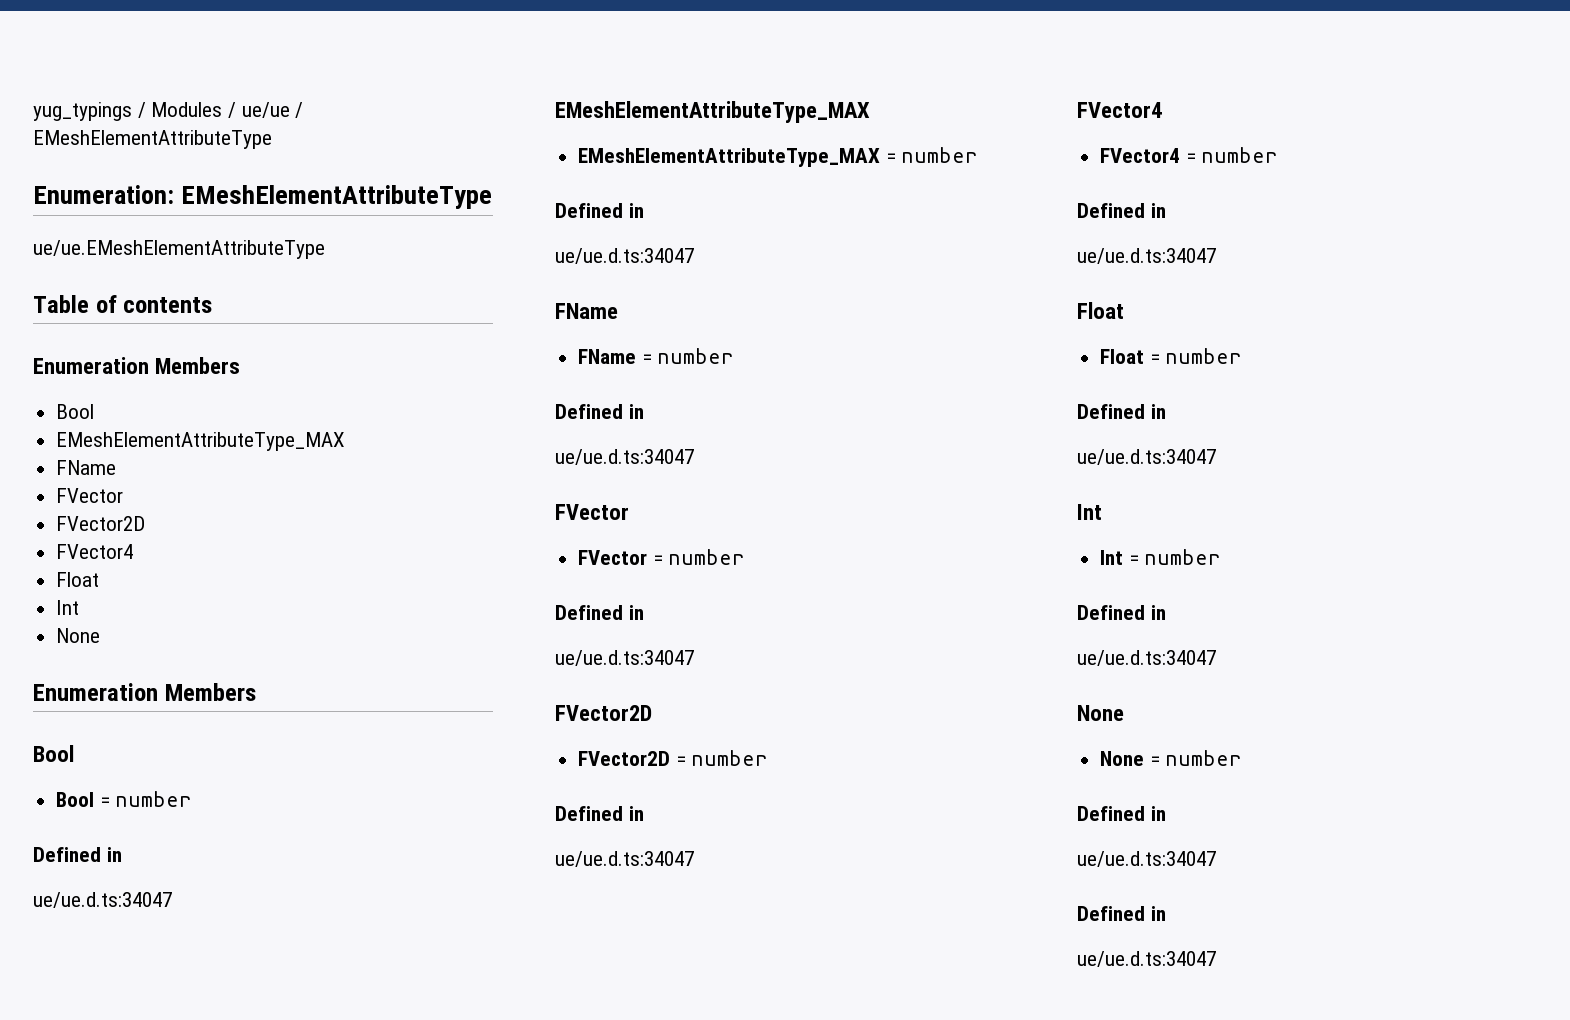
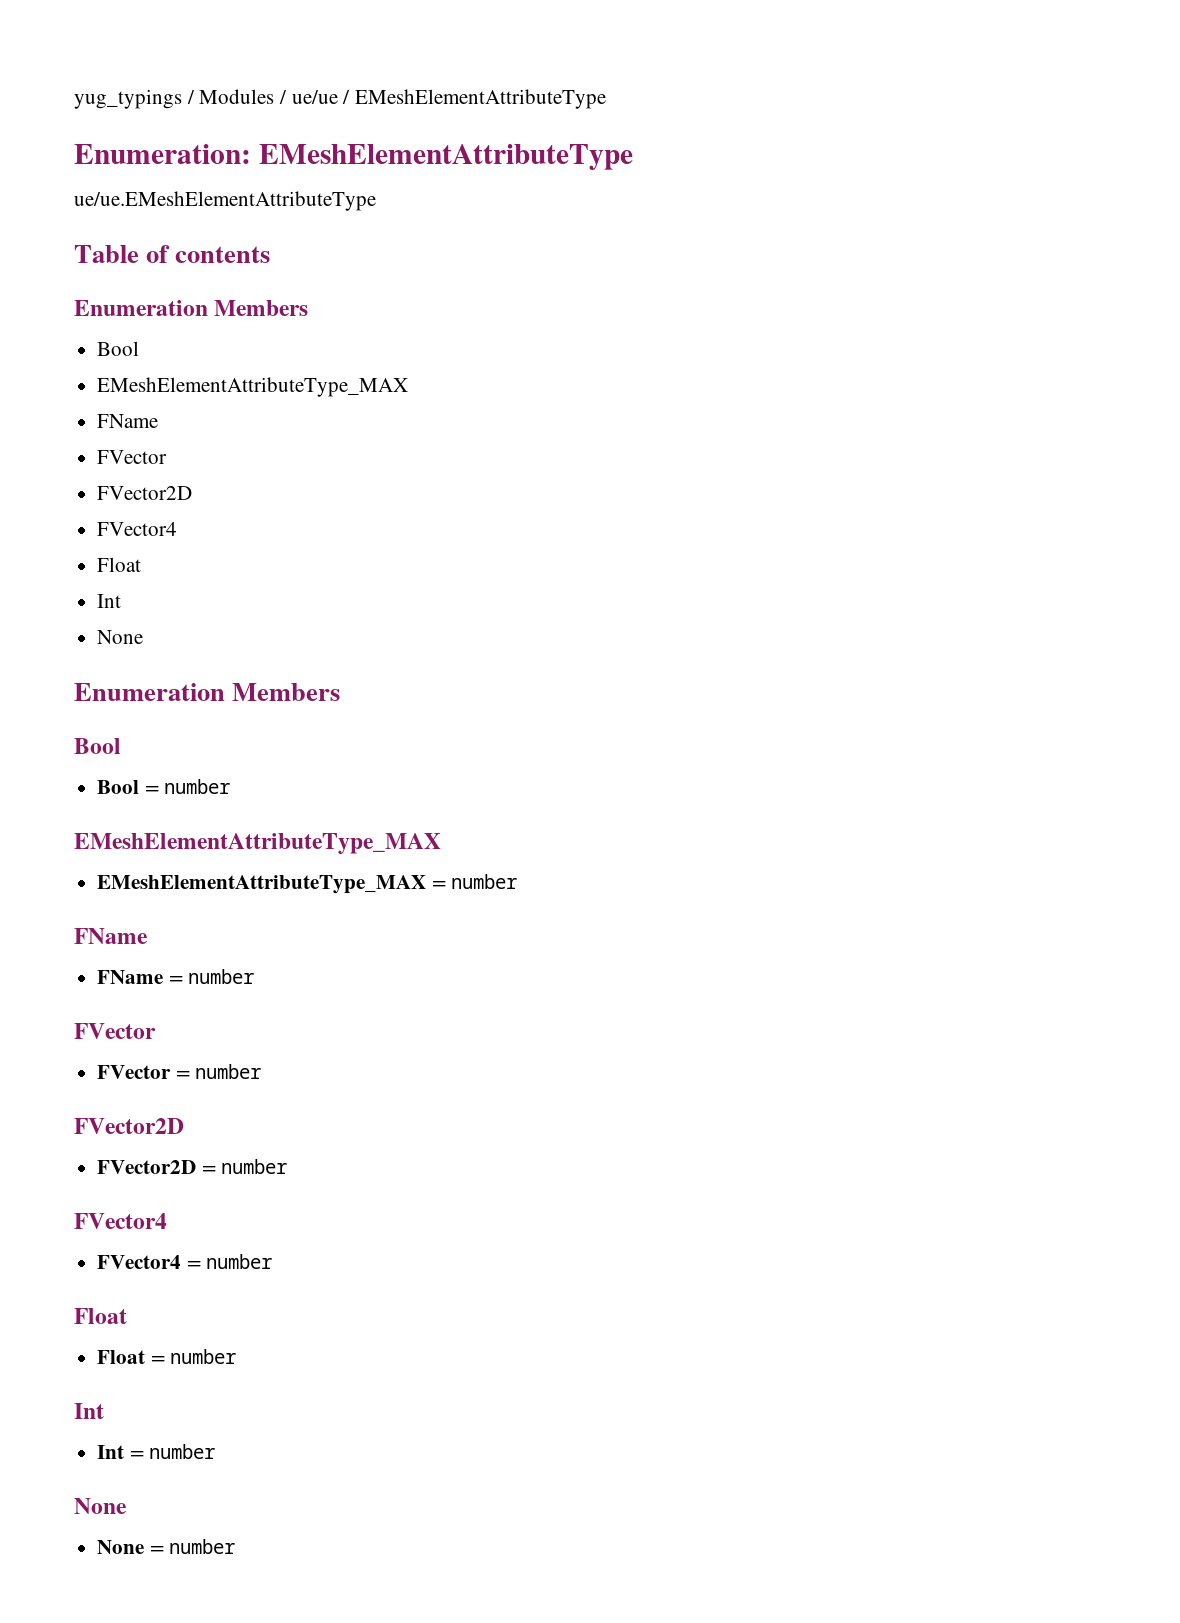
[33,847,122,862] [33,892,172,908] // Defined in // ue/ue.d.ts:34047 -> (231, 786) none
[555,203,644,218] [555,248,694,264] // Defined in // ue/ue.d.ts:34047 -> (518, 881) none
[555,404,644,419] [555,449,694,465] // Defined in // ue/ue.d.ts:34047 -> (255, 976) none
[555,605,644,620] [555,650,694,666] // Defined in // ue/ue.d.ts:34047 -> (262, 1071) none
[555,806,644,821] [555,851,694,867] // Defined in // ue/ue.d.ts:34047 -> (288, 1166) none
[1077,203,1166,218] [1077,248,1216,264] // Defined in // ue/ue.d.ts:34047 -> (273, 1261) none
[1077,404,1166,419] [1077,449,1216,465] // Defined in // ue/ue.d.ts:34047 -> (237, 1356) none
[1077,605,1166,620] [1077,650,1216,666] // Defined in // ue/ue.d.ts:34047 -> (216, 1451) none
[1077,806,1166,821] [1077,851,1216,867] [1077,906,1166,921] [1077,951,1216,967] // Defined in // ue/ue.d.ts:34047 // Defined in // ue/ue.d.ts:34047 -> (236, 1546) none

